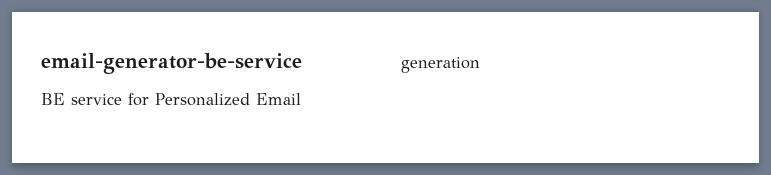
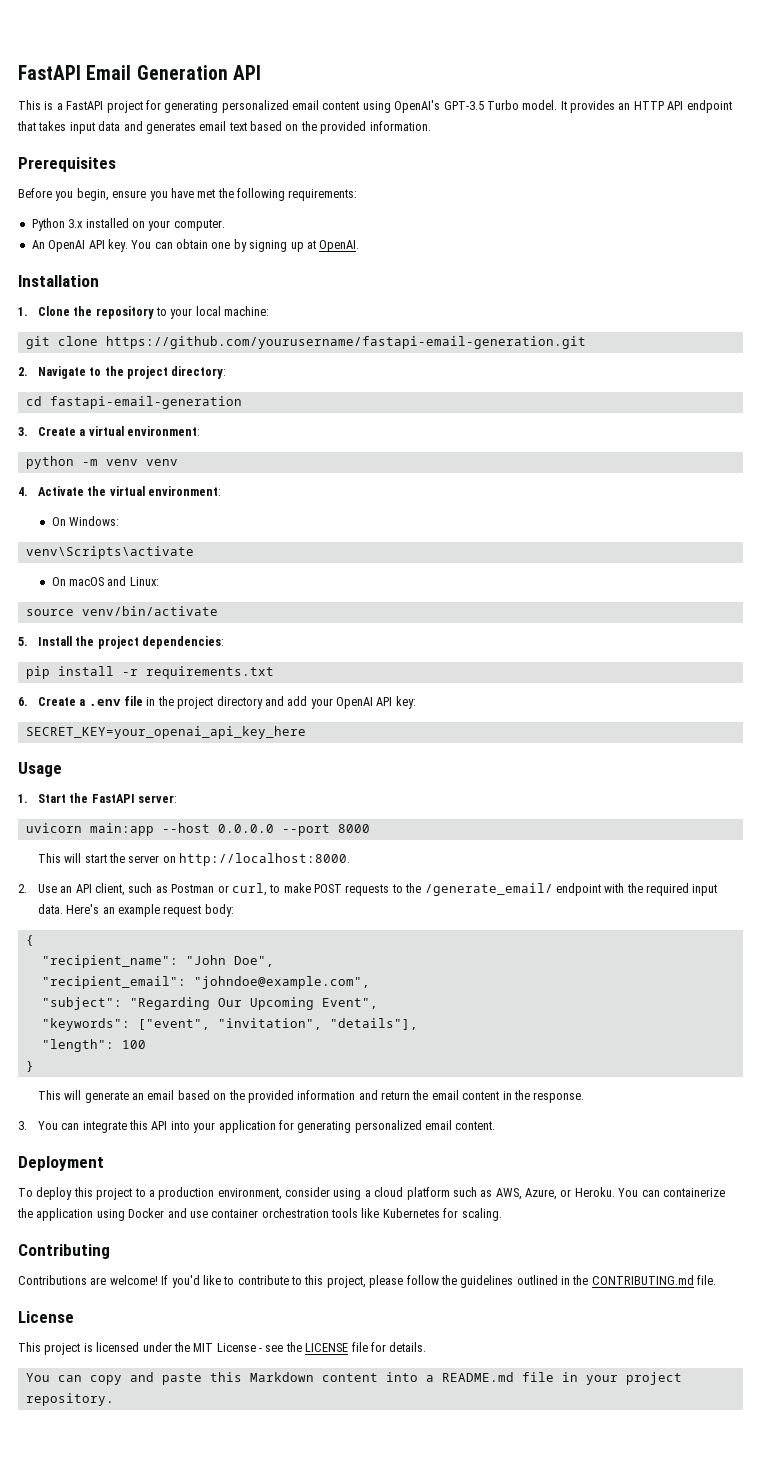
[41,53,302,74] [41,93,301,106] [401,57,480,73] email-generator-be-service // BE service for Personalized Email generation -> [18,65,261,80] [18,100,732,113] [17,121,431,134] [18,157,116,172] [18,188,358,201] [31,218,225,231] [31,239,360,252] [18,275,99,287] [18,306,270,319] [25,336,586,349] [18,366,227,379] [25,396,242,409] [18,426,201,436] [25,456,178,469] [18,486,222,496] [51,516,120,526] [25,546,194,559] [51,576,159,586] [25,606,218,616] [18,636,225,649] [25,666,274,679] [18,696,416,709] [25,726,306,739] [18,762,62,777] [18,793,178,803] [25,823,370,836] [37,853,351,866] [18,883,718,896] [37,904,234,917] [25,935,34,946] [41,955,274,968] [41,976,370,989] [41,997,378,1010] [41,1018,418,1031] [41,1039,146,1052] [25,1061,34,1072] [37,1090,585,1103] [18,1120,496,1133] [18,1156,104,1171] [18,1187,725,1200] [17,1208,502,1221] [18,1244,110,1259] [18,1275,717,1288] [18,1311,74,1323] [18,1342,427,1355] [25,1372,682,1385] [25,1393,114,1406] FastAPI Email Generation API // This is a FastAPI project for generating personalized email content using OpenAI's GPT-3.5 Turbo model. It provides an HTTP API endpoint that takes input data and generates email text based on the provided information. // Prerequisites // Before you begin, ensure you have met the following requirements: // Python 3.x installed on your computer. // An OpenAI API key. You can obtain one by signing up at OpenAI. // Installation // 1. Clone the repository to your local machine: // git clone https://github.com/yourusername/fastapi-email-generation.git // 2. Navigate to the project directory: // cd fastapi-email-generation // 3. Create a virtual environment: // python -m venv venv // 4. Activate the virtual environment: // On Windows: // venv\Scripts\activate // On macOS and Linux: // source venv/bin/activate // 5. Install the project dependencies: // pip install -r requirements.txt // 6. Create a .env file in the project directory and add your OpenAI API key: // SECRET_KEY=your_openai_api_key_here // Usage // 1. Start the FastAPI server: // uvicorn main:app --host 0.0.0.0 --port 8000 // This will start the server on http://localhost:8000. // 2. Use an API client, such as Postman or curl, to make POST requests to the /generate_email/ endpoint with the required input data. Here's an example request body: // { // "recipient_name": "John Doe", // "recipient_email": "johndoe@example.com", // "subject": "Regarding Our Upcoming Event", // "keywords": ["event", "invitation", "details"], // "length": 100 // } // This will generate an email based on the provided information and return the email content in the response. // 3. You can integrate this API into your application for generating personalized email content. // Deployment // To deploy this project to a production environment, consider using a cloud platform such as AWS, Azure, or Heroku. You can containerize the application using Docker and use container orchestration tools like Kubernetes for scaling. // Contributing // Contributions are welcome! If you'd like to contribute to this project, please follow the guidelines outlined in the CONTRIBUTING.md file. // License // This project is licensed under the MIT License - see the LICENSE file for details. // You can copy and paste this Markdown content into a README.md file in your project repository.

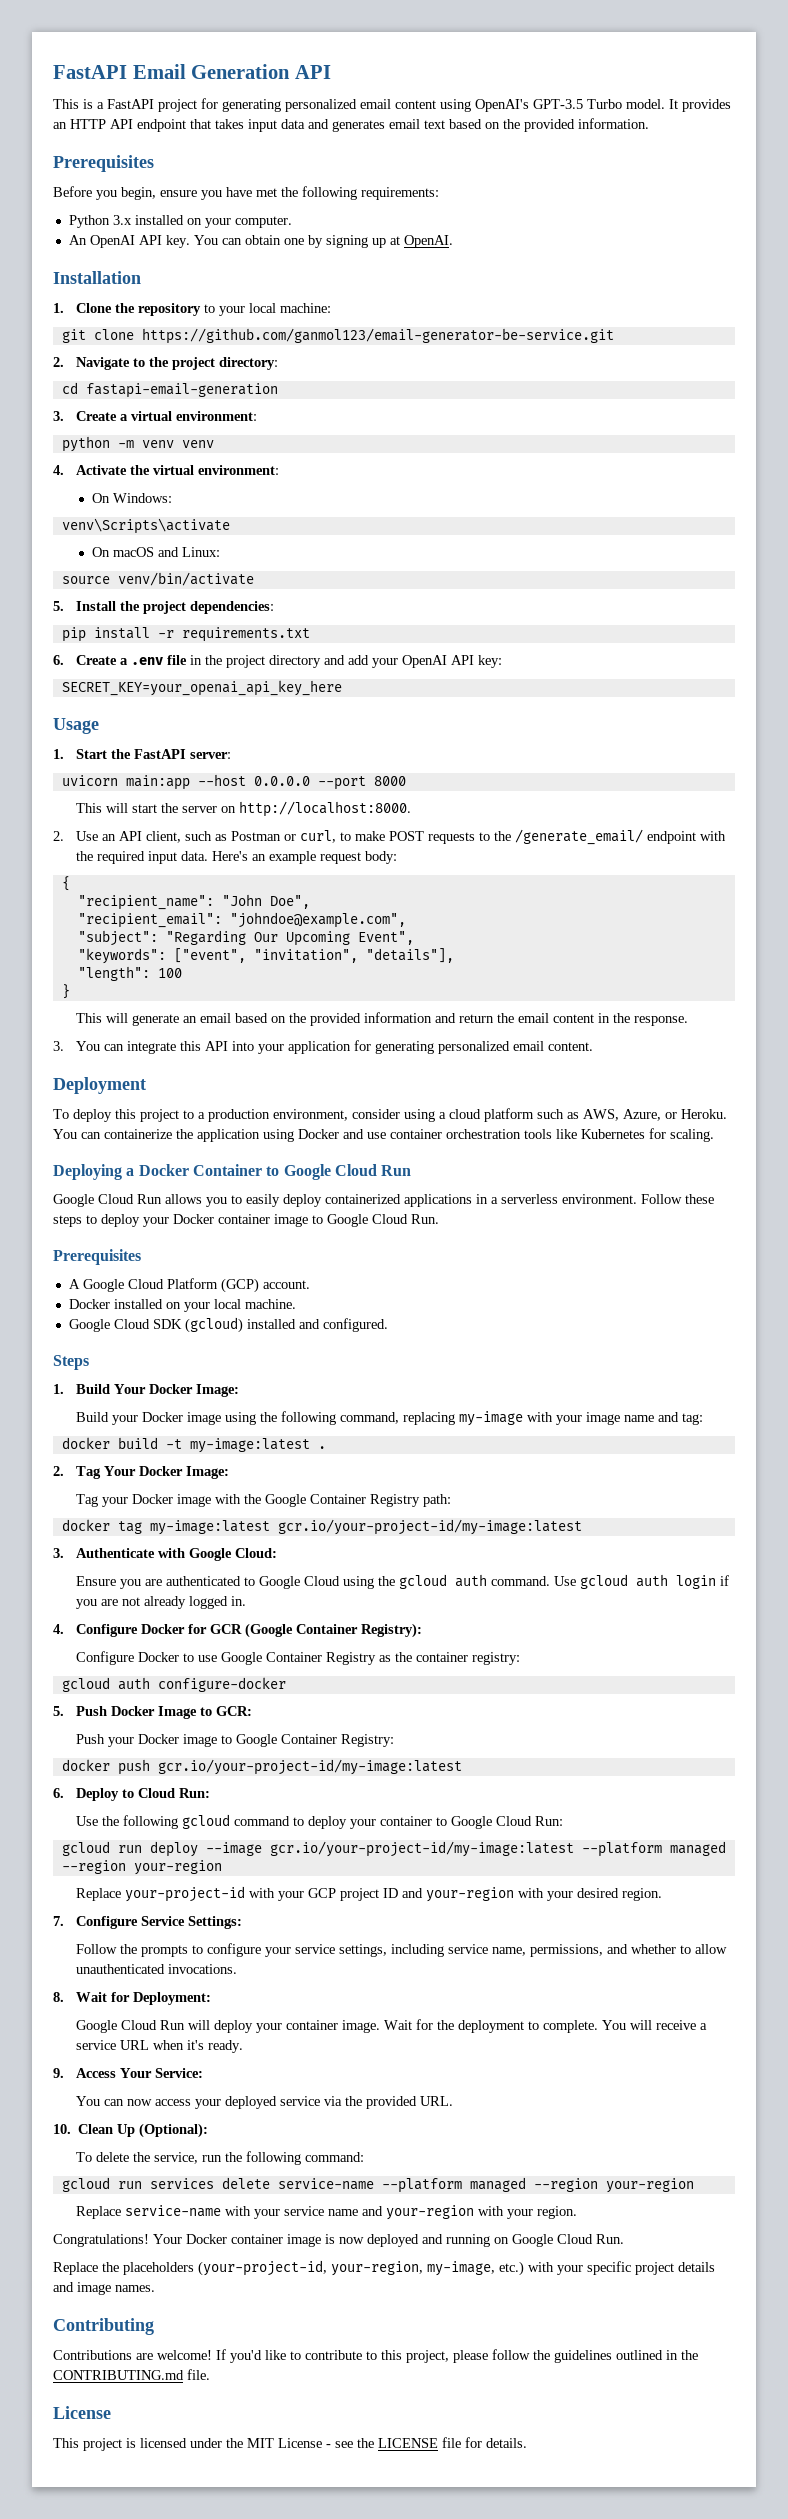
[105,336,586,349] https://github.com/yourusername/fastapi-email-generation.git -> [141,328,614,344] https://github.com/ganmol123/email-generator-be-service.git
(502, 1214) none -> [53,1164,412,1180] [53,1194,714,1207] [53,1214,439,1227] [53,1249,141,1265] [68,1278,310,1293] [68,1299,296,1312] [68,1317,388,1333] [53,1355,89,1370] [53,1384,240,1397] [76,1411,704,1426] [61,1437,326,1453] [53,1466,230,1479] [76,1494,452,1507] [61,1519,582,1535] [53,1548,278,1561] [76,1574,730,1589] [76,1596,247,1609] [53,1623,423,1638] [76,1651,521,1665] [61,1677,286,1692] [53,1706,253,1719] [76,1734,395,1747] [61,1759,462,1775] [53,1788,211,1801] [76,1814,564,1829] [61,1841,726,1857] [61,1860,222,1875] [76,1886,663,1902] [53,1916,243,1929] [76,1943,728,1957] [76,1964,238,1974] [53,1992,212,2005] [76,2019,708,2033] [76,2040,244,2053] [53,2068,204,2078] [76,2096,454,2109] [53,2123,209,2138] [76,2151,365,2165] [61,2177,694,2193] [76,2205,578,2220] [53,2234,624,2247] [53,2260,715,2276] [53,2282,155,2295] // Deploying a Docker Container to Google Cloud Run // Google Cloud Run allows you to easily deploy containerized applications in a serverless environment. Follow these steps to deploy your Docker container image to Google Cloud Run. // Prerequisites // A Google Cloud Platform (GCP) account. // Docker installed on your local machine. // Google Cloud SDK (gcloud) installed and configured. // Steps // 1. Build Your Docker Image: // Build your Docker image using the following command, replacing my-image with your image name and tag: // docker build -t my-image:latest . // 2. Tag Your Docker Image: // Tag your Docker image with the Google Container Registry path: // docker tag my-image:latest gcr.io/your-project-id/my-image:latest // 3. Authenticate with Google Cloud: // Ensure you are authenticated to Google Cloud using the gcloud auth command. Use gcloud auth login if you are not already logged in. // 4. Configure Docker for GCR (Google Container Registry): // Configure Docker to use Google Container Registry as the container registry: // gcloud auth configure-docker // 5. Push Docker Image to GCR: // Push your Docker image to Google Container Registry: // docker push gcr.io/your-project-id/my-image:latest // 6. Deploy to Cloud Run: // Use the following gcloud command to deploy your container to Google Cloud Run: // gcloud run deploy --image gcr.io/your-project-id/my-image:latest --platform managed --region your-region // Replace your-project-id with your GCP project ID and your-region with your desired region. // 7. Configure Service Settings: // Follow the prompts to configure your service settings, including service name, permissions, and whether to allow unauthenticated invocations. // 8. Wait for Deployment: // Google Cloud Run will deploy your container image. Wait for the deployment to complete. You will receive a service URL when it's ready. // 9. Access Your Service: // You can now access your deployed service via the provided URL. // 10. Clean Up (Optional): // To delete the service, run the following command: // gcloud run services delete service-name --platform managed --region your-region // Replace service-name with your service name and your-region with your region. // Congratulations! Your Docker container image is now deployed and running on Google Cloud Run. // Replace the placeholders (your-project-id, your-region, my-image, etc.) with your specific project details and image names.
[25,1372,682,1385] [25,1393,114,1406] // You can copy and paste this Markdown content into a README.md file in your project repository. -> (527, 2443) none

